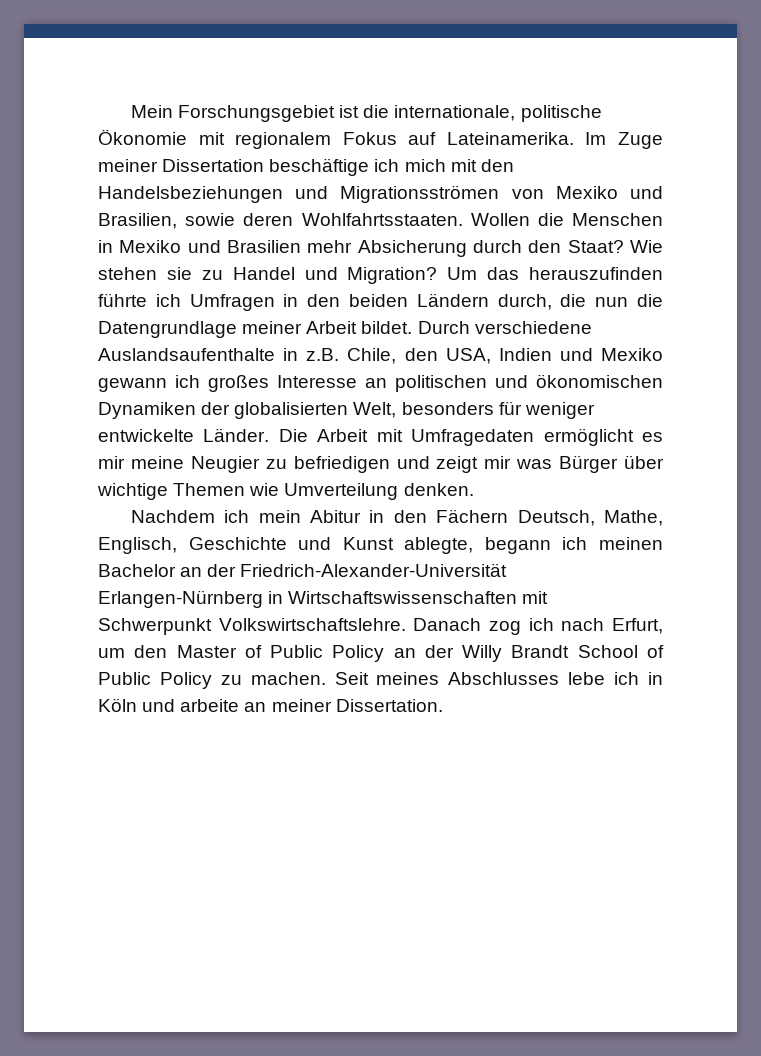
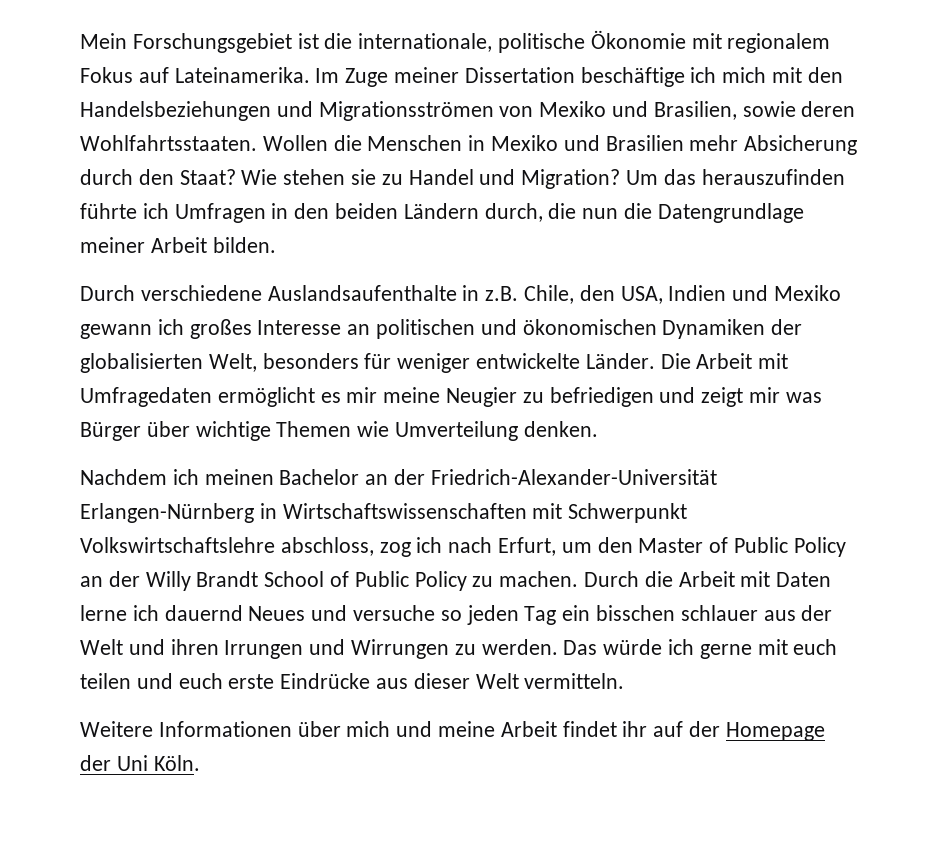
[361,321,413,334] bildet. -> [212,237,276,253] bilden. //
[258,509,663,526] [98,537,588,554] mein Abitur in den Fächern Deutsch, Mathe, Englisch, Geschichte und Kunst ablegte, begann ich -> (199, 477) none
[218,618,482,631] Volkswirtschaftslehre. Danach -> [80,537,374,556] Volkswirtschaftslehre abschloss,
[334,672,664,685] [98,698,443,712] Seit meines Abschlusses lebe ich in Köln und arbeite an meiner Dissertation. -> [584,571,832,587] [80,605,833,625] [80,639,838,659] [80,673,625,689] [80,721,825,741] [80,755,200,771] Durch die Arbeit mit Daten lerne ich dauernd Neues und versuche so jeden Tag ein bisschen schlauer aus der Welt und ihren Irrungen und Wirrungen zu werden. Das würde ich gerne mit euch teilen und euch erste Eindrücke aus dieser Welt vermitteln. // Weitere Informationen über mich und meine Arbeit findet ihr auf der Homepage der Uni Köln.

